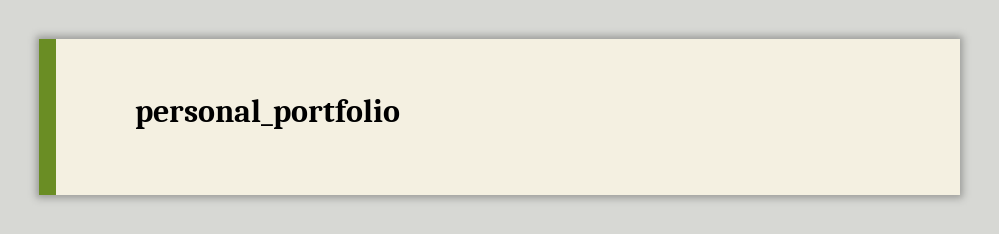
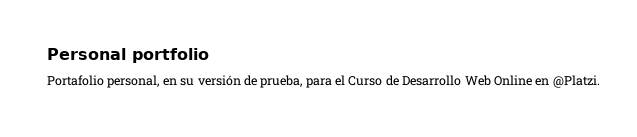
[135,99,400,129] personal_portfolio -> [47,48,209,63] [47,75,600,88] Personal portfolio // Portafolio personal, en su versión de prueba, para el Curso de Desarrollo Web Online en @Platzi.

